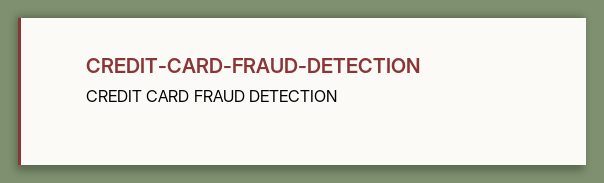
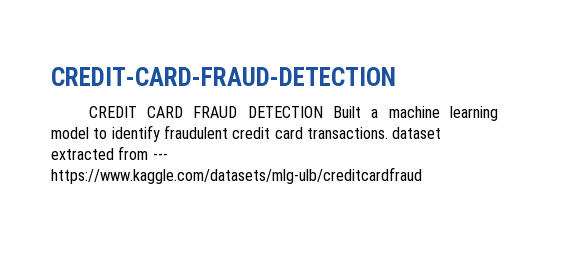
(337, 96) none -> [332,106,499,121] [51,125,442,142] [51,146,168,160] [51,167,422,184] Built a machine learning model to identify fraudulent credit card transactions. dataset extracted from --- https://www.kaggle.com/datasets/mlg-ulb/creditcardfraud

